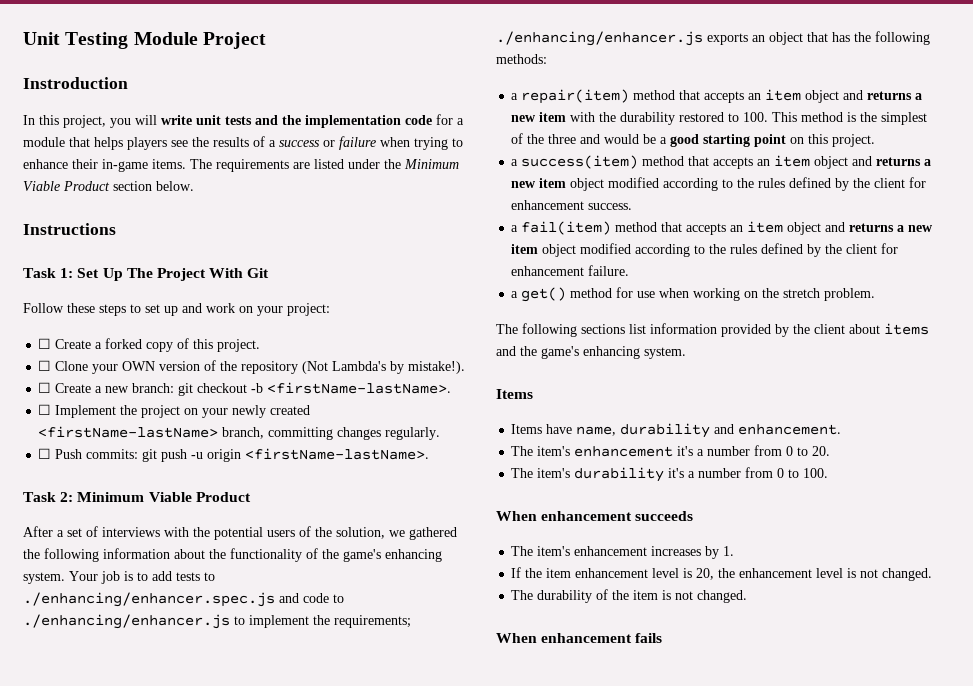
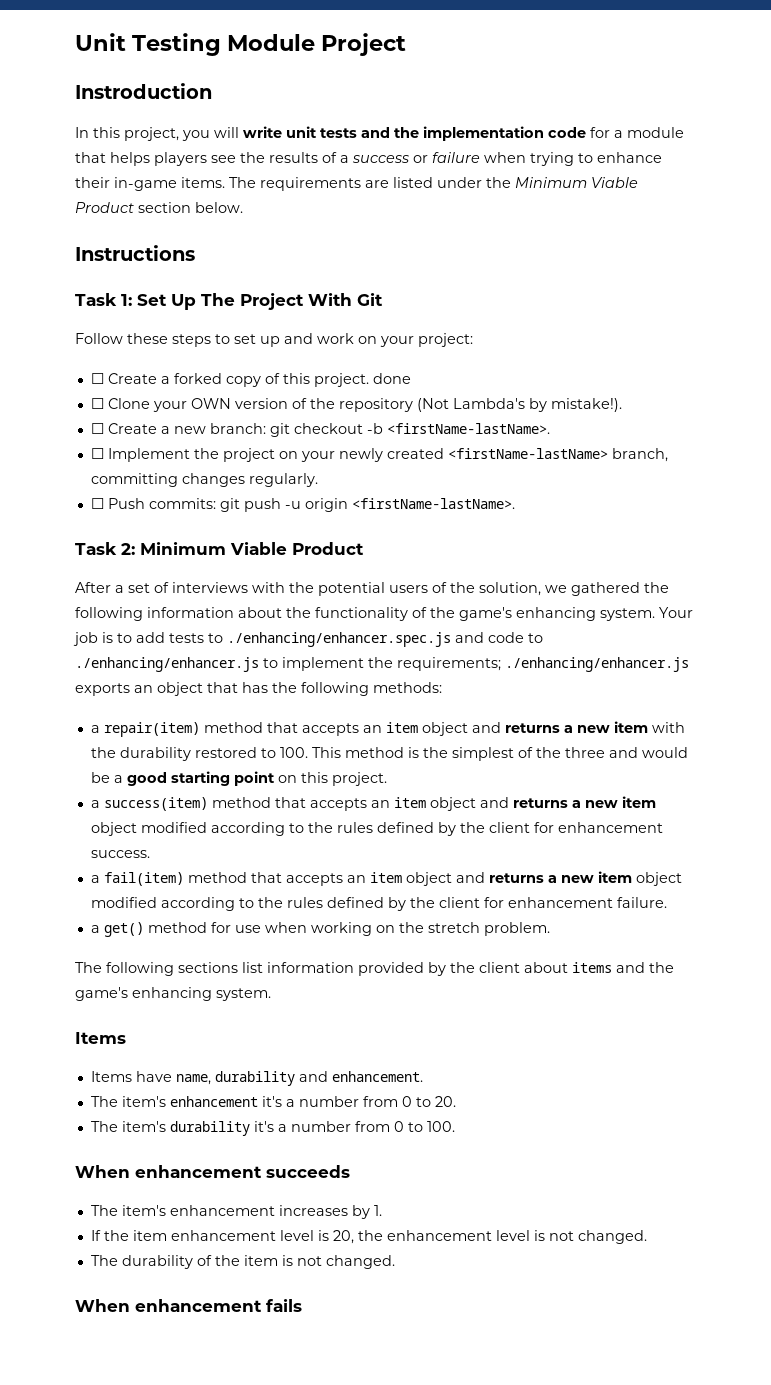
(261, 345) none -> [372,373,411,384] done

